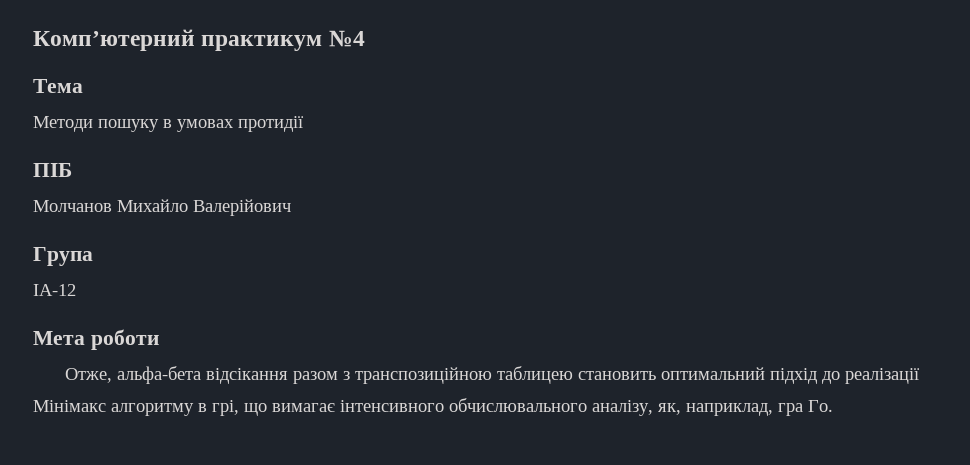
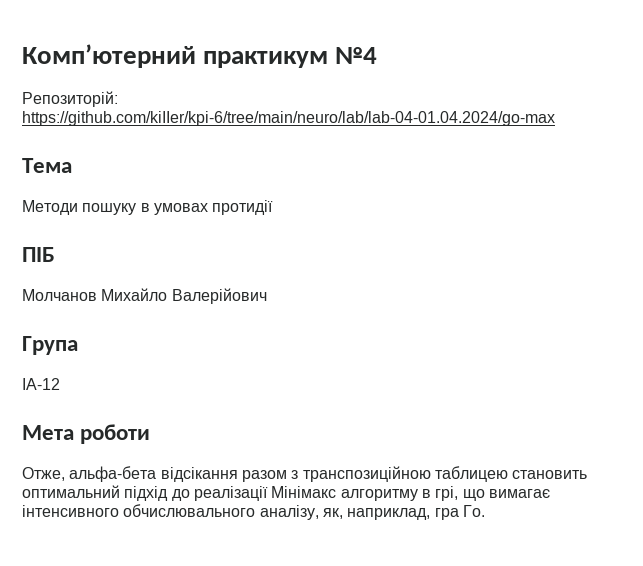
(365, 38) none -> [22,91,118,107] [22,111,555,126] // Репозиторій: https://github.com/kiIIer/kpi-6/tree/main/neuro/lab/lab-04-01.04.2024/go-max

